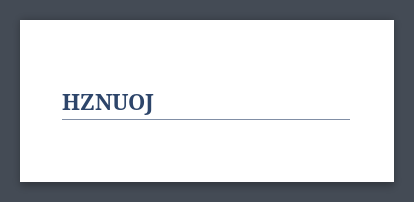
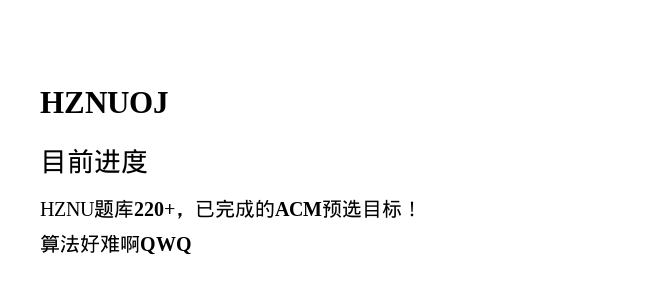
(154, 104) none -> [40,148,148,174] [40,199,422,219] [40,234,192,255] // 目前进度 // HZNU题库220+，已完成的ACM预选目标！ // 算法好难啊QWQ

